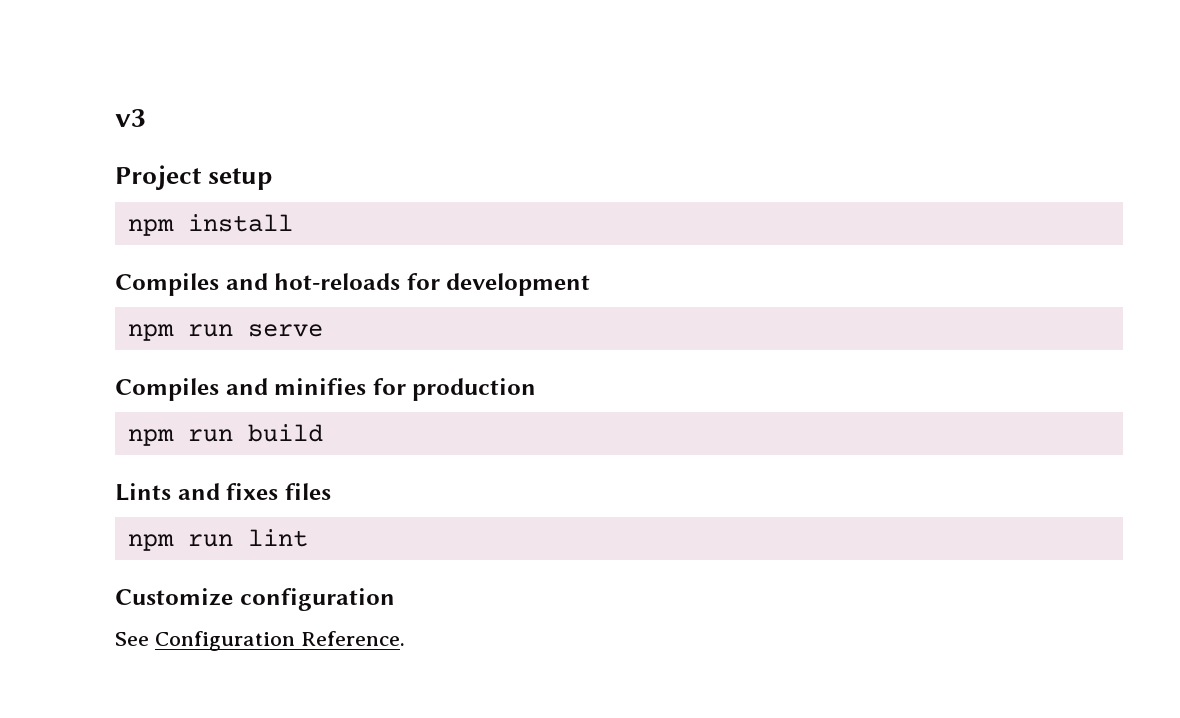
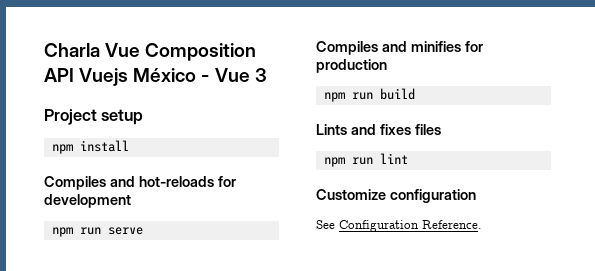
[115,109,146,127] v3 -> [44,43,257,61] [44,68,267,86] Charla Vue Composition API Vuejs México - Vue 3

